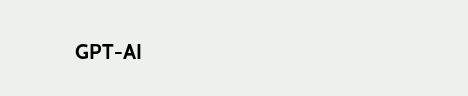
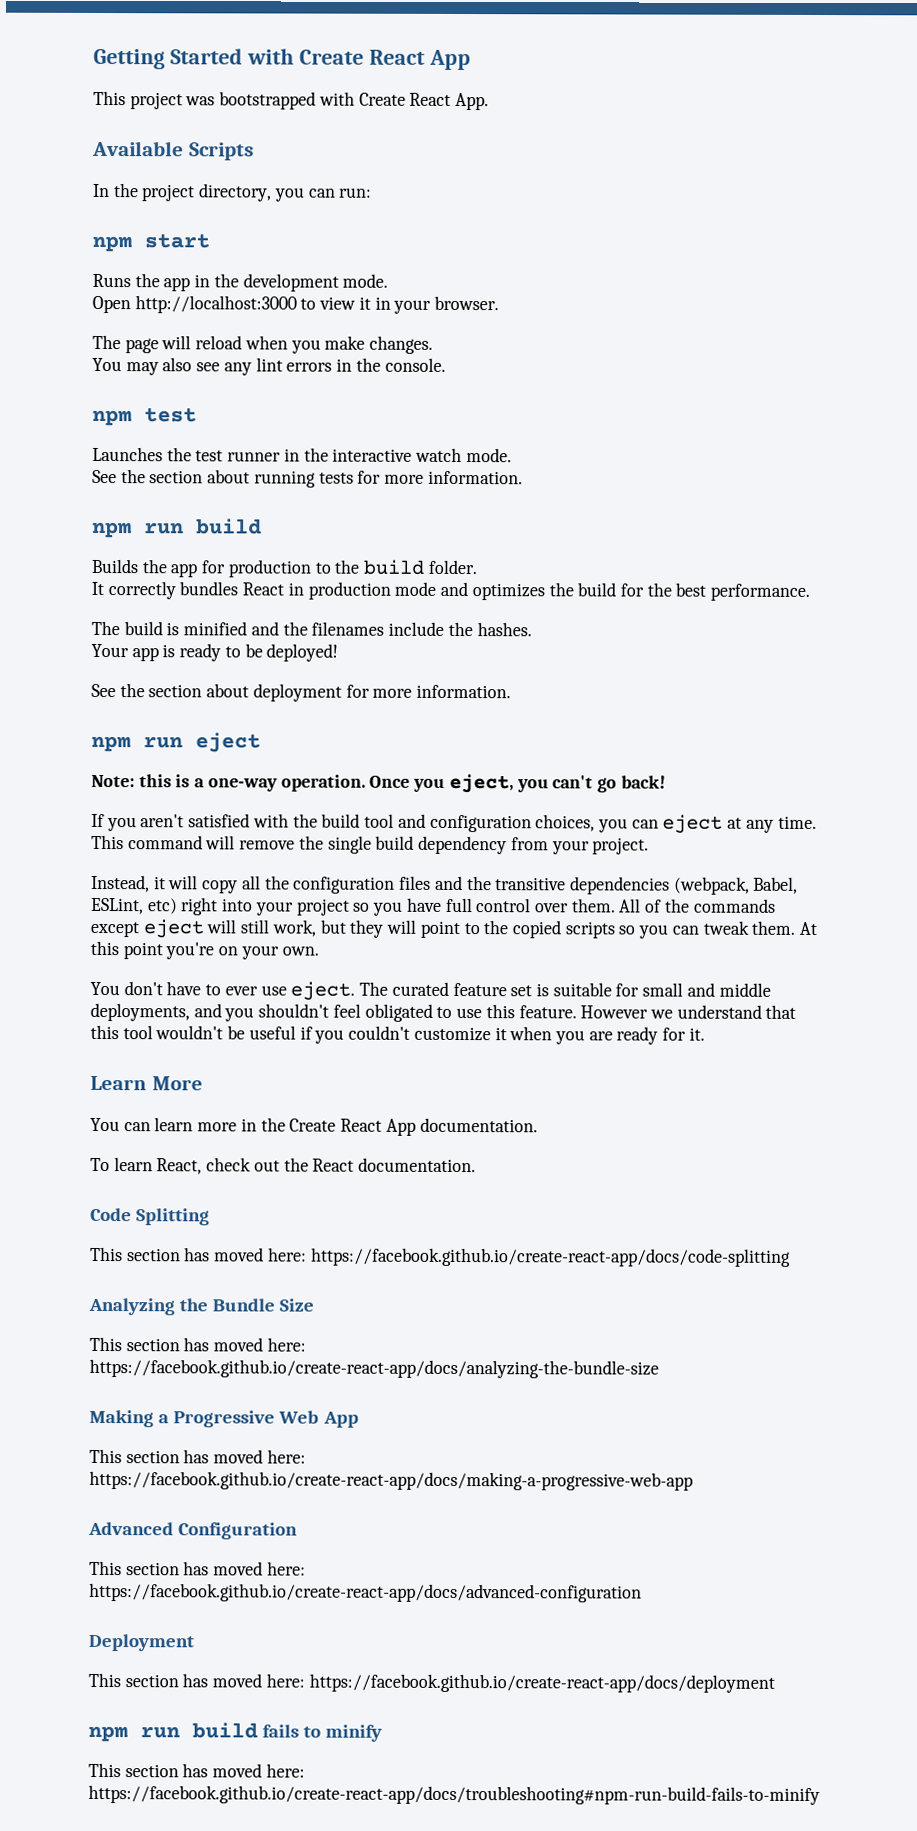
[75,44,142,59] GPT-AI -> [93,48,471,71] [93,90,490,111] [92,140,254,161] [93,183,373,202] [92,234,210,253] [92,273,389,292] [92,295,500,314] [92,334,434,354] [92,357,446,376] [92,408,197,427] [92,446,512,463] [92,469,523,488] [92,518,262,539] [91,558,477,578] [91,581,811,601] [91,620,532,637] [91,643,339,662] [91,683,512,702] [91,732,261,753] [91,773,666,794] [91,813,817,834] [91,834,650,855] [91,874,799,895] [91,897,776,916] [90,919,818,939] [90,940,319,960] [90,981,771,1001] [90,1002,797,1022] [90,1024,705,1045] [90,1075,203,1091] [90,1117,538,1136] [90,1157,477,1175] [90,1207,211,1226] [90,1246,791,1267] [88,1297,315,1316] [89,1336,306,1352] [89,1358,659,1379] [89,1409,359,1428] [89,1448,306,1464] [89,1470,693,1491] [88,1521,299,1540] [89,1560,306,1576] [89,1582,642,1603] [88,1633,194,1652] [88,1672,775,1693] [88,1722,383,1743] [88,1762,305,1778] [88,1784,820,1806] Getting Started with Create React App // This project was bootstrapped with Create React App. // Available Scripts // In the project directory, you can run: // npm start // Runs the app in the development mode. // Open http://localhost:3000 to view it in your browser. // The page will reload when you make changes. // You may also see any lint errors in the console. // npm test // Launches the test runner in the interactive watch mode. // See the section about running tests for more information. // npm run build // Builds the app for production to the build folder. // It correctly bundles React in production mode and optimizes the build for the best performance. // The build is minified and the filenames include the hashes. // Your app is ready to be deployed! // See the section about deployment for more information. // npm run eject // Note: this is a one-way operation. Once you eject, you can't go back! // If you aren't satisfied with the build tool and configuration choices, you can eject at any time. This command will remove the single build dependency from your project. // Instead, it will copy all the configuration files and the transitive dependencies (webpack, Babel, ESLint, etc) right into your project so you have full control over them. All of the commands except eject will still work, but they will point to the copied scripts so you can tweak them. At this point you're on your own. // You don't have to ever use eject. The curated feature set is suitable for small and middle deployments, and you shouldn't feel obligated to use this feature. However we understand that this tool wouldn't be useful if you couldn't customize it when you are ready for it. // Learn More // You can learn more in the Create React App documentation. // To learn React, check out the React documentation. // Code Splitting // This section has moved here: https://facebook.github.io/create-react-app/docs/code-splitting // Analyzing the Bundle Size // This section has moved here: https://facebook.github.io/create-react-app/docs/analyzing-the-bundle-size // Making a Progressive Web App // This section has moved here: https://facebook.github.io/create-react-app/docs/making-a-progressive-web-app // Advanced Configuration // This section has moved here: https://facebook.github.io/create-react-app/docs/advanced-configuration // Deployment // This section has moved here: https://facebook.github.io/create-react-app/docs/deployment // npm run build fails to minify // This section has moved here: https://facebook.github.io/create-react-app/docs/troubleshooting#npm-run-build-fails-to-minify

